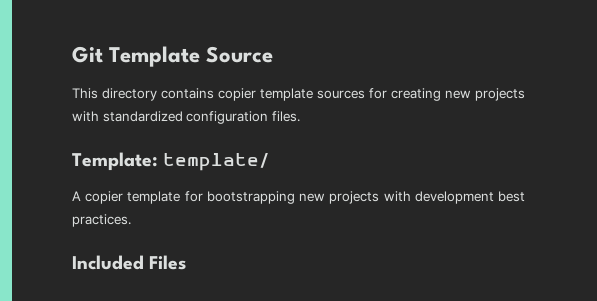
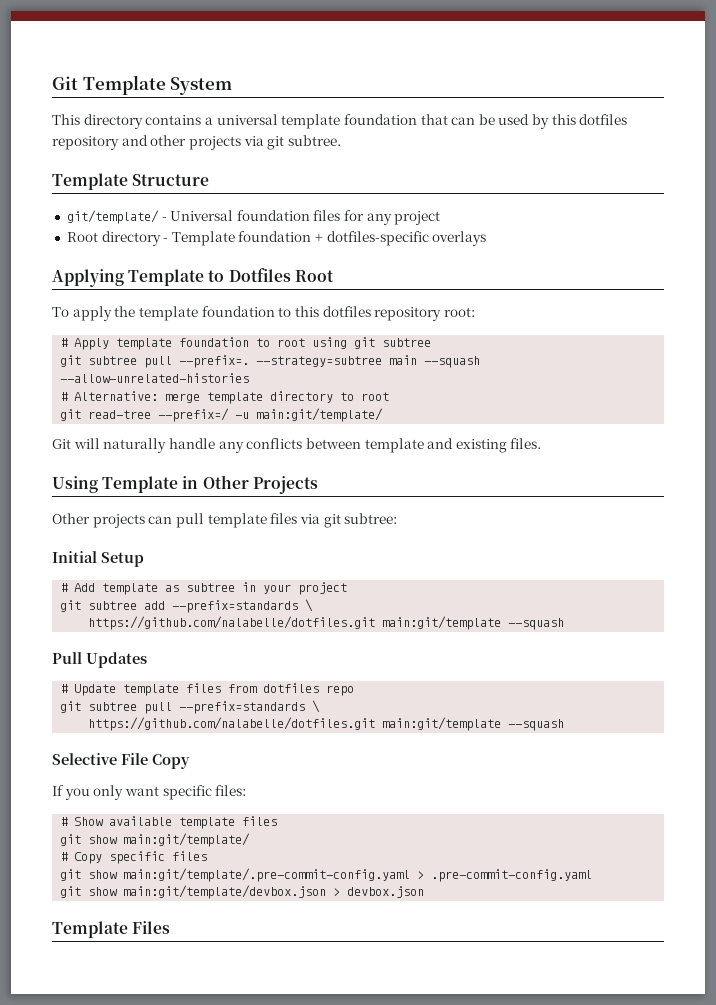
[206,46,274,63] Source -> [170,77,233,95] System
[218,88,525,101] [72,111,300,124] [72,152,270,171] [72,191,525,204] [72,214,131,227] [72,255,144,270] copier template sources for creating new projects with standardized configuration files. // Template: template/ // A copier template for bootstrapping new projects with development best practices. // Included -> [204,114,628,129] [52,135,341,150] [52,173,210,190] [66,210,441,225] [66,231,487,246] [52,268,334,287] [52,306,475,321] [60,337,432,350] [60,355,481,368] [60,373,250,383] [60,391,390,404] [60,408,384,422] [52,438,542,453] [52,475,318,494] [52,513,398,528] [52,551,144,567] [60,582,348,595] [60,599,314,613] [88,616,565,630] [52,652,147,668] [60,683,355,696] [60,700,321,714] [88,717,565,731] [52,753,190,769] [52,785,247,800] [60,816,278,829] [60,833,251,847] [60,851,208,864] [60,868,593,882] [60,885,425,899] [52,921,128,938] a universal template foundation that can be used by this dotfiles repository and other projects via git subtree. // Template Structure // git/template/ - Universal foundation files for any project // Root directory - Template foundation + dotfiles-specific overlays // Applying Template to Dotfiles Root // To apply the template foundation to this dotfiles repository root: // # Apply template foundation to root using git subtree // git subtree pull --prefix=. --strategy=subtree main --squash --allow-unrelated-histories // # Alternative: merge template directory to root // git read-tree --prefix=/ -u main:git/template/ // Git will naturally handle any conflicts between template and existing files. // Using Template in Other Projects // Other projects can pull template files via git subtree: // Initial Setup // # Add template as subtree in your project // git subtree add --prefix=standards \ // https://github.com/nalabelle/dotfiles.git main:git/template --squash // Pull Updates // # Update template files from dotfiles repo // git subtree pull --prefix=standards \ // https://github.com/nalabelle/dotfiles.git main:git/template --squash // Selective File Copy // If you only want specific files: // # Show available template files // git show main:git/template/ // # Copy specific files // git show main:git/template/.pre-commit-config.yaml > .pre-commit-config.yaml // git show main:git/template/devbox.json > devbox.json // Template

